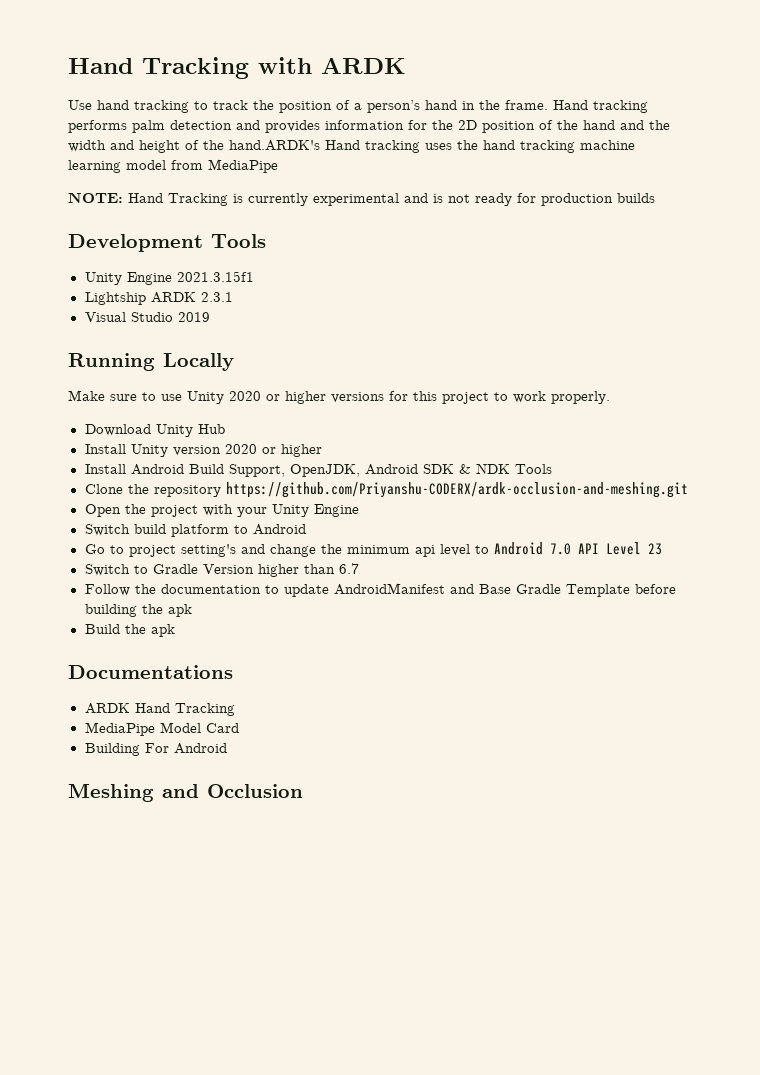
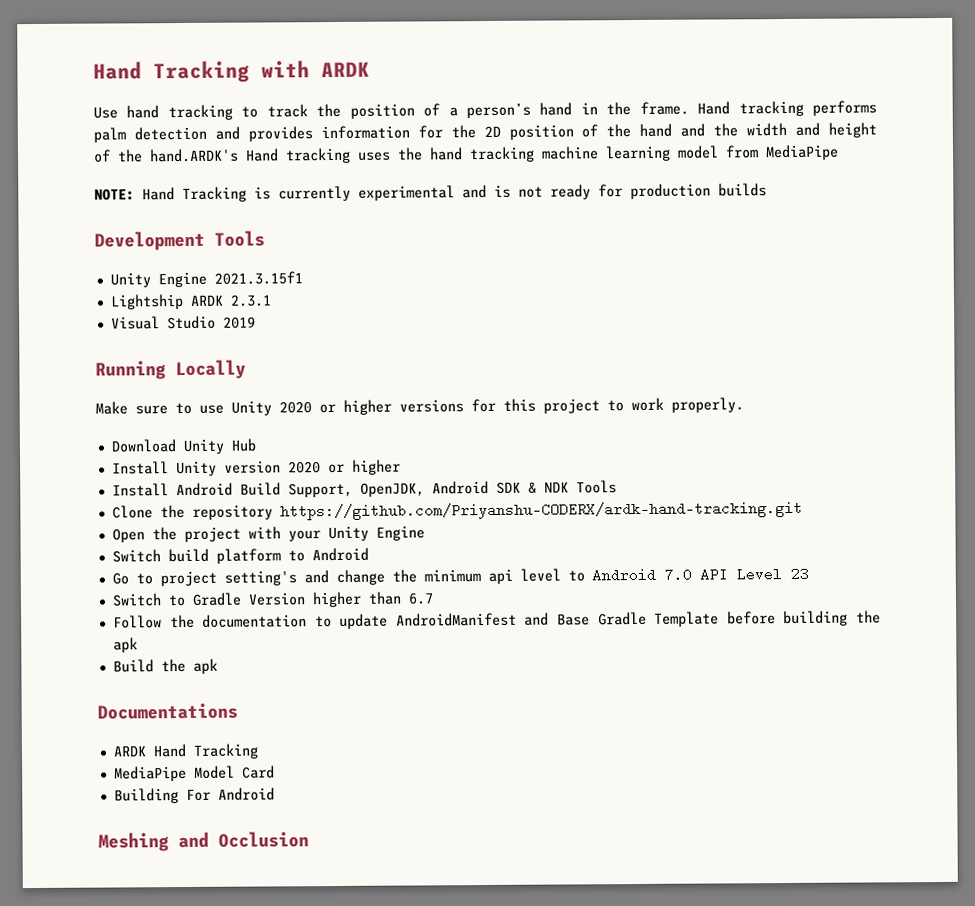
[225,482,688,498] https://github.com/Priyanshu-CODERX/ardk-occlusion-and-meshing.git -> [279,500,803,521] https://github.com/Priyanshu-CODERX/ardk-hand-tracking.git

